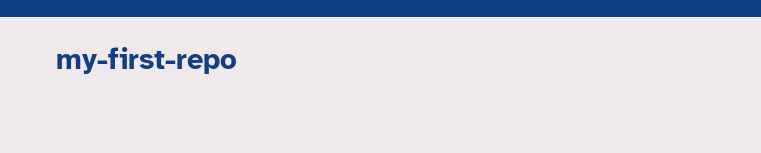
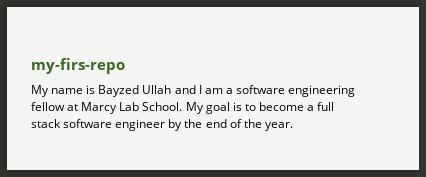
[56,47,237,74] my-first-repo -> [31,58,125,74] [31,85,356,97] [31,102,335,114] [31,119,293,131] my-firs-repo // My name is Bayzed Ullah and I am a software engineering fellow at Marcy Lab School. My goal is to become a full stack software engineer by the end of the year.

